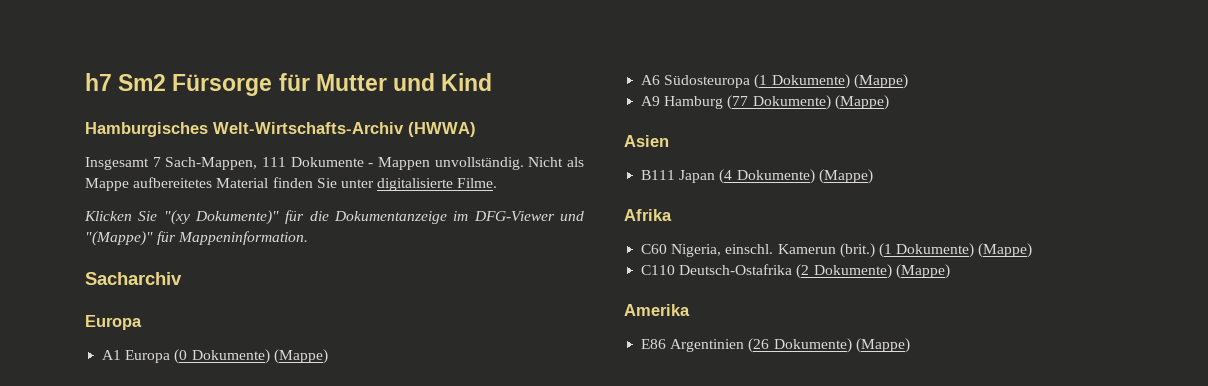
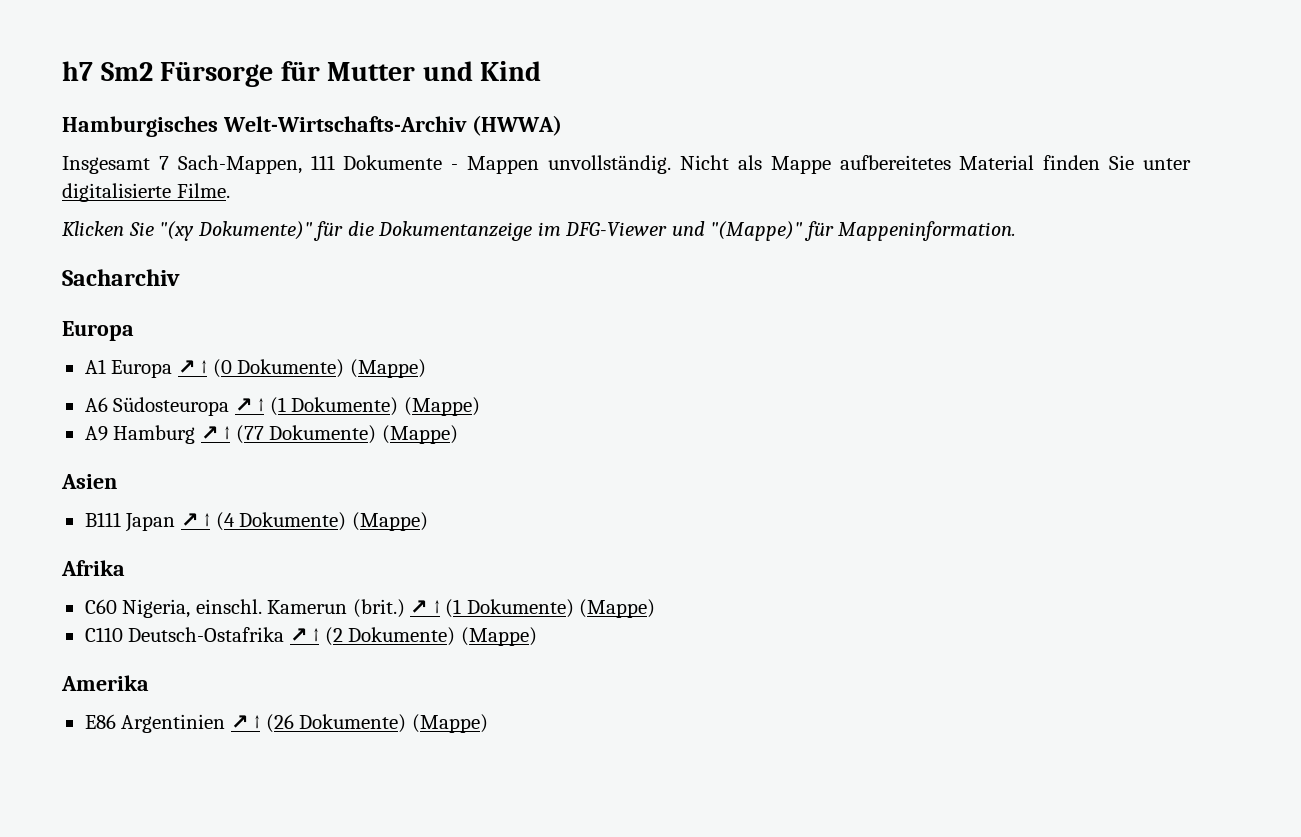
(171, 356) none -> [177,360,208,374] ↗ ↑
(751, 81) none -> [234,398,265,412] ↗ ↑
(724, 102) none -> [200,426,231,440] ↗ ↑
(716, 176) none -> [180,513,211,527] ↗ ↑
(875, 250) none -> [410,600,440,614] ↗ ↑
(793, 269) none -> [289,628,320,642] ↗ ↑
(745, 345) none -> [230,715,261,729] ↗ ↑

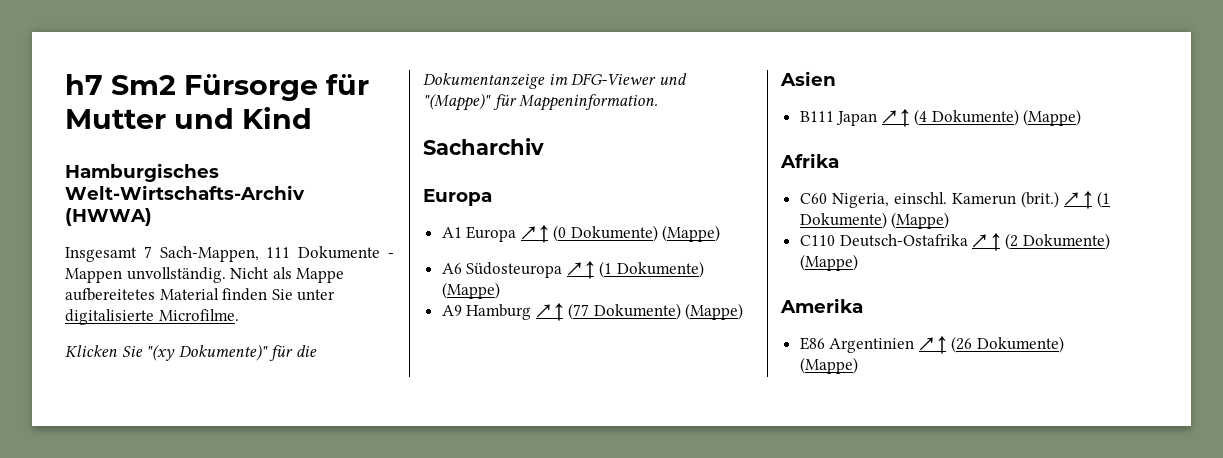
[176,183,230,198] Filme. -> [158,309,239,321] Microfilme.

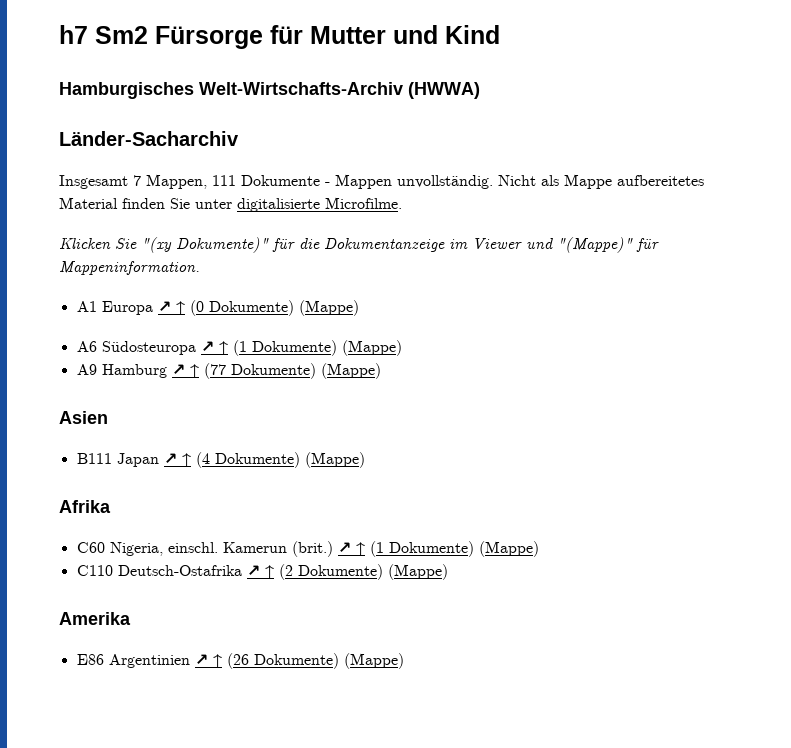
(152, 217) none -> [59,131,239,146] // Länder-Sacharchiv
[159,246,259,262] Sach-Mappen, -> [146,174,207,189] Mappen,
[571,73,657,86] DFG-Viewer -> [472,238,522,249] Viewer
[423,138,544,155] [423,189,492,206] // Sacharchiv // Europa -> (200, 268) none

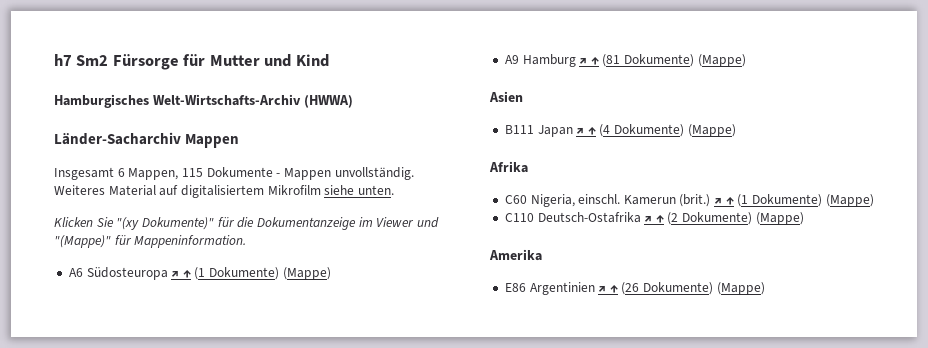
(239, 138) none -> [185,134,240,148] Mappen
[133,174,236,189] 7 Mappen, 111 -> [117,168,203,180] 6 Mappen, 115
[498,174,704,189] [59,197,402,212] Nicht als Mappe aufbereitetes Material finden Sie unter digitalisierte Microfilme. -> [54,185,394,198] Weiteres Material auf digitalisiertem Mikrofilm siehe unten.
[76,300,359,316] // A1 Europa ↗ ↑ (0 Dokumente) (Mappe) -> (247, 241) none
[203,363,226,379] (77 -> [602,54,621,67] (81

